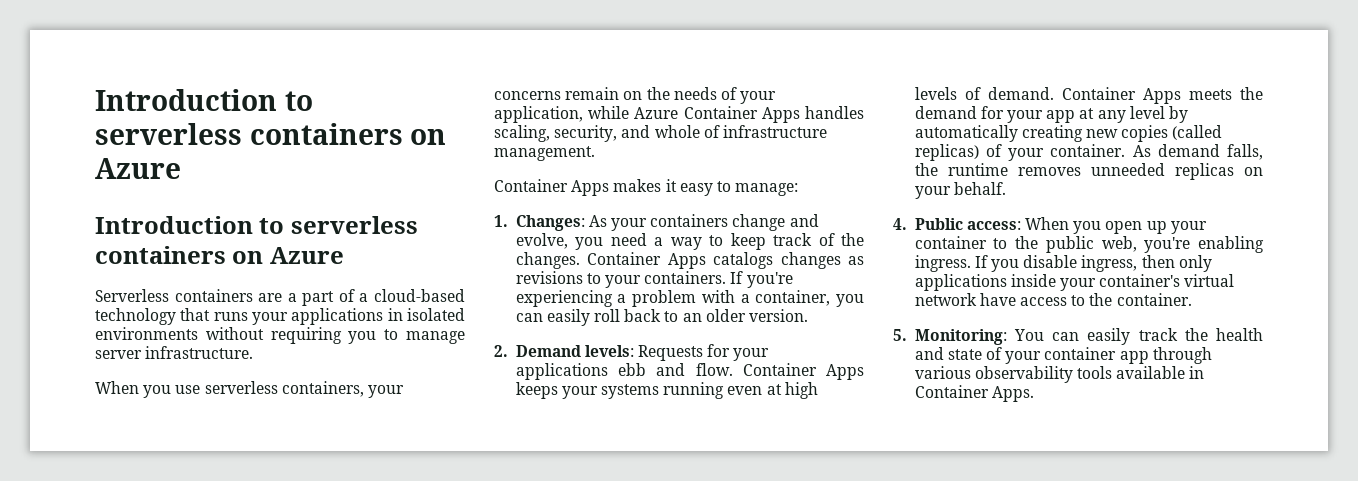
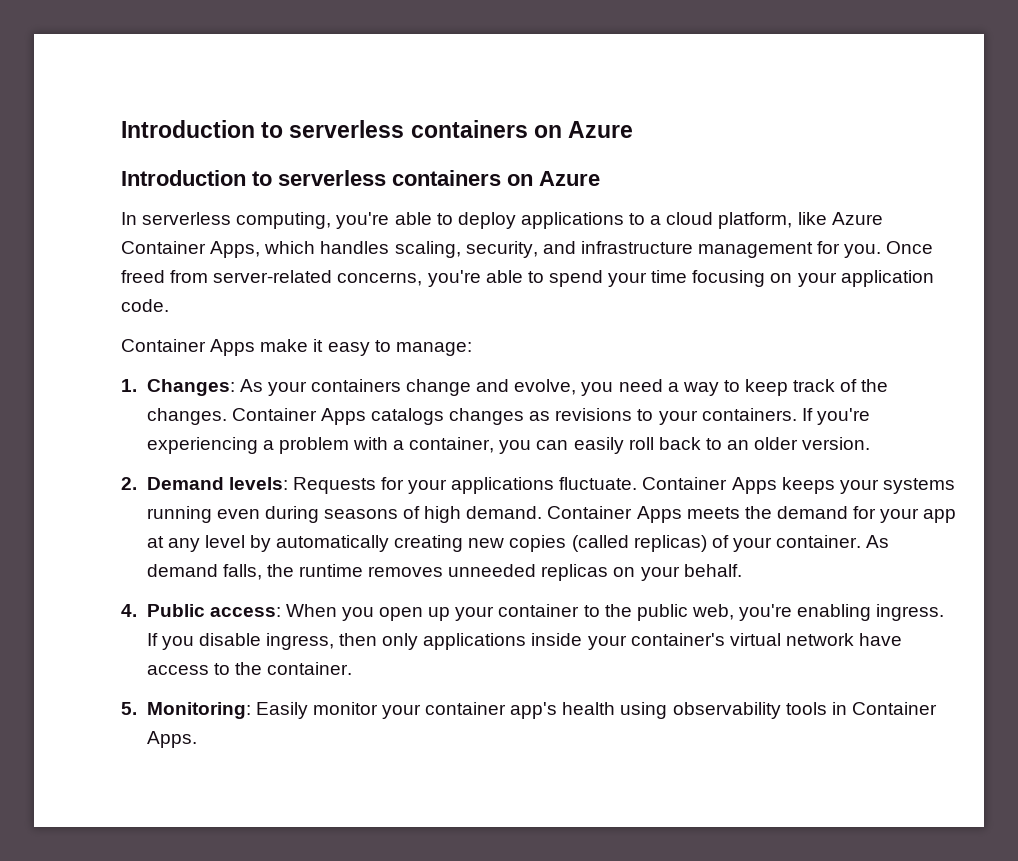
[95,289,465,306] [95,308,465,325] [95,327,466,344] [95,346,254,359] [95,381,404,398] [494,87,777,104] [494,106,864,123] [494,125,827,142] [494,146,595,161] [494,179,662,196] Serverless containers are a part of a cloud-based technology that runs your applications in isolated environments without requiring you to manage server infrastructure. // When you use serverless containers, your concerns remain on the needs of your application, while Azure Container Apps handles scaling, security, and whole of infrastructure management. // Container Apps makes -> [121,212,883,229] [121,241,934,258] [121,270,934,287] [121,299,169,312] [121,339,309,356] In serverless computing, you're able to deploy applications to a cloud platform, like Azure Container Apps, which handles scaling, security, and infrastructure management for you. Once freed from server-related concerns, you're able to spend your time focusing on your application code. // Container Apps make
[618,363,733,376] ebb and flow. -> [559,477,638,490] fluctuate.
[766,382,818,399] [914,87,981,100] at high levels of -> [264,506,462,523] during seasons of high
[1013,328,1263,345] [914,347,1212,364] [914,366,971,379] You can easily track the health and state of your container app through various -> [255,702,668,719] Easily monitor your container app's health using
[1116,366,1186,379] available -> (827, 708) none

